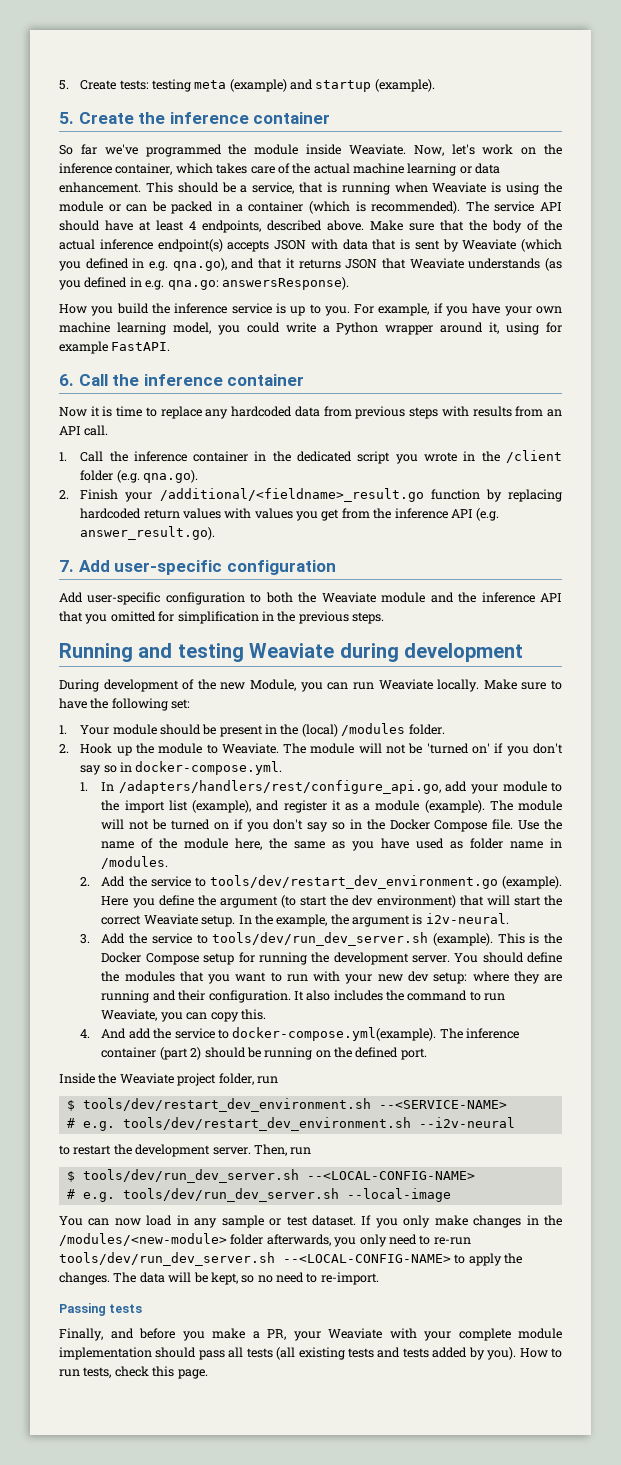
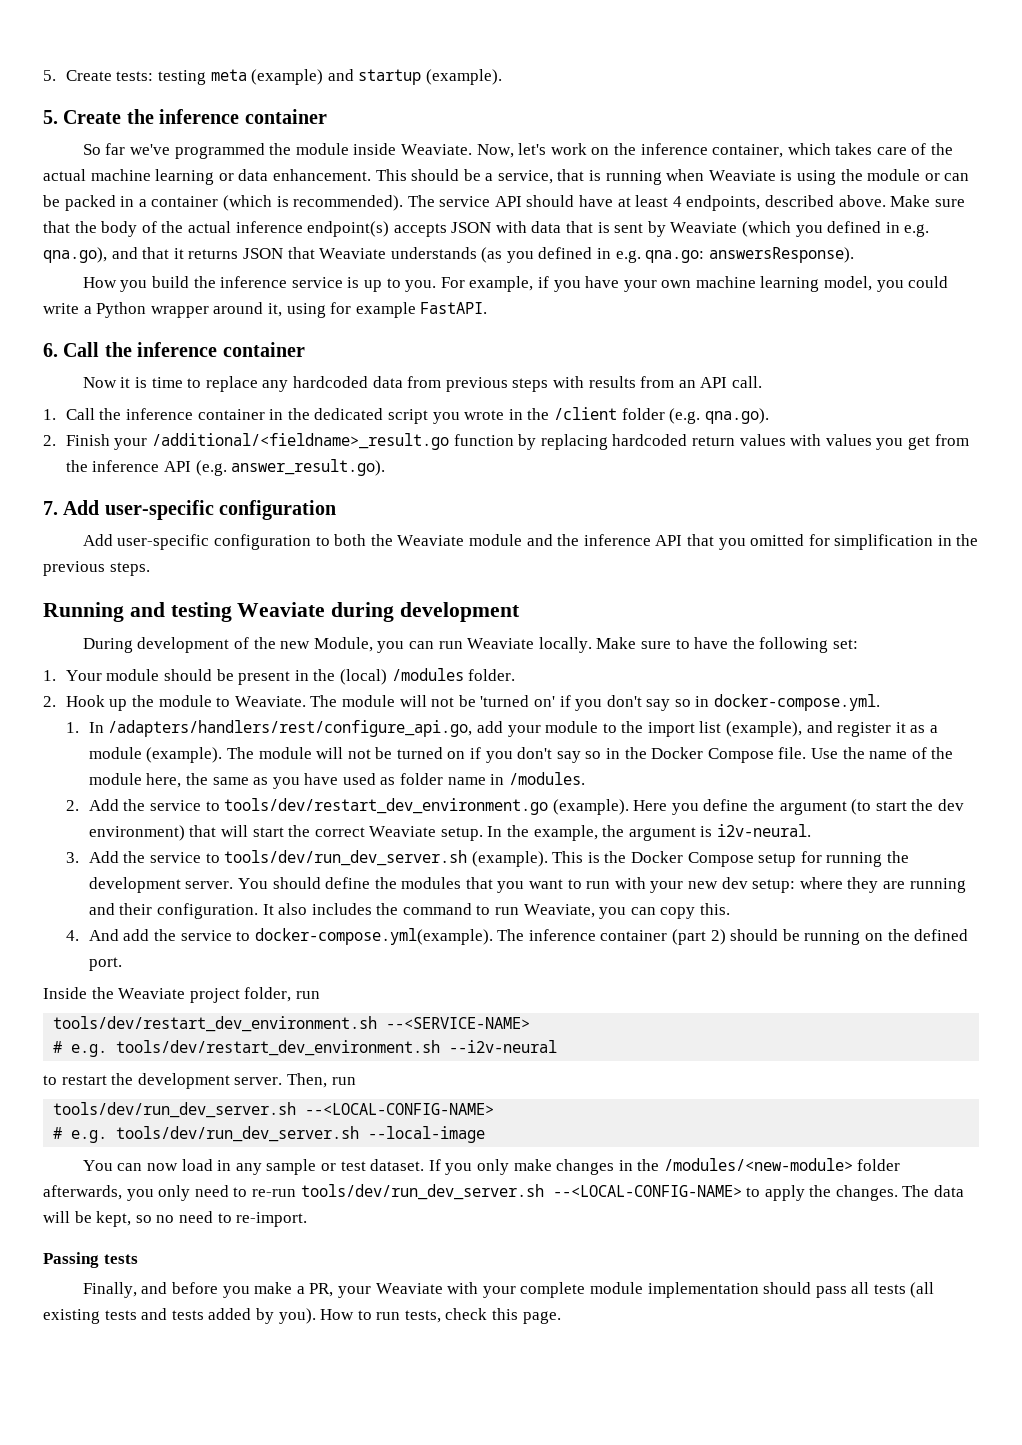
[66,1100,75,1111] $ -> (320, 995) none
[66,1171,75,1182] $ -> (356, 1081) none

